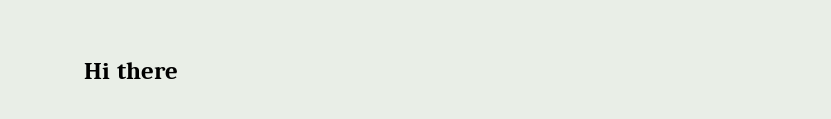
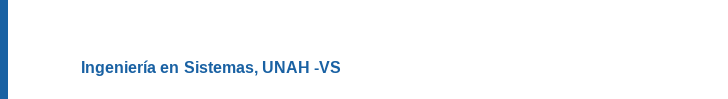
[84,62,178,79] Hi there -> [81,60,342,76] Ingeniería en Sistemas, UNAH -VS

